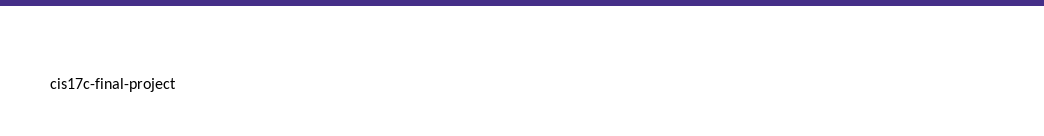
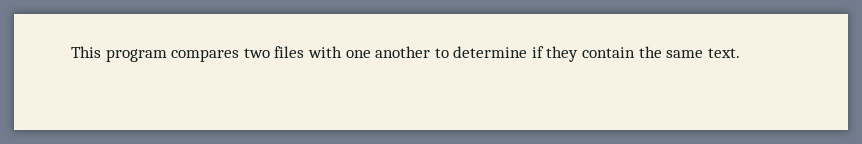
[50,78,176,92] cis17c-final-project -> [71,46,740,62] This program compares two files with one another to determine if they contain the same text.

